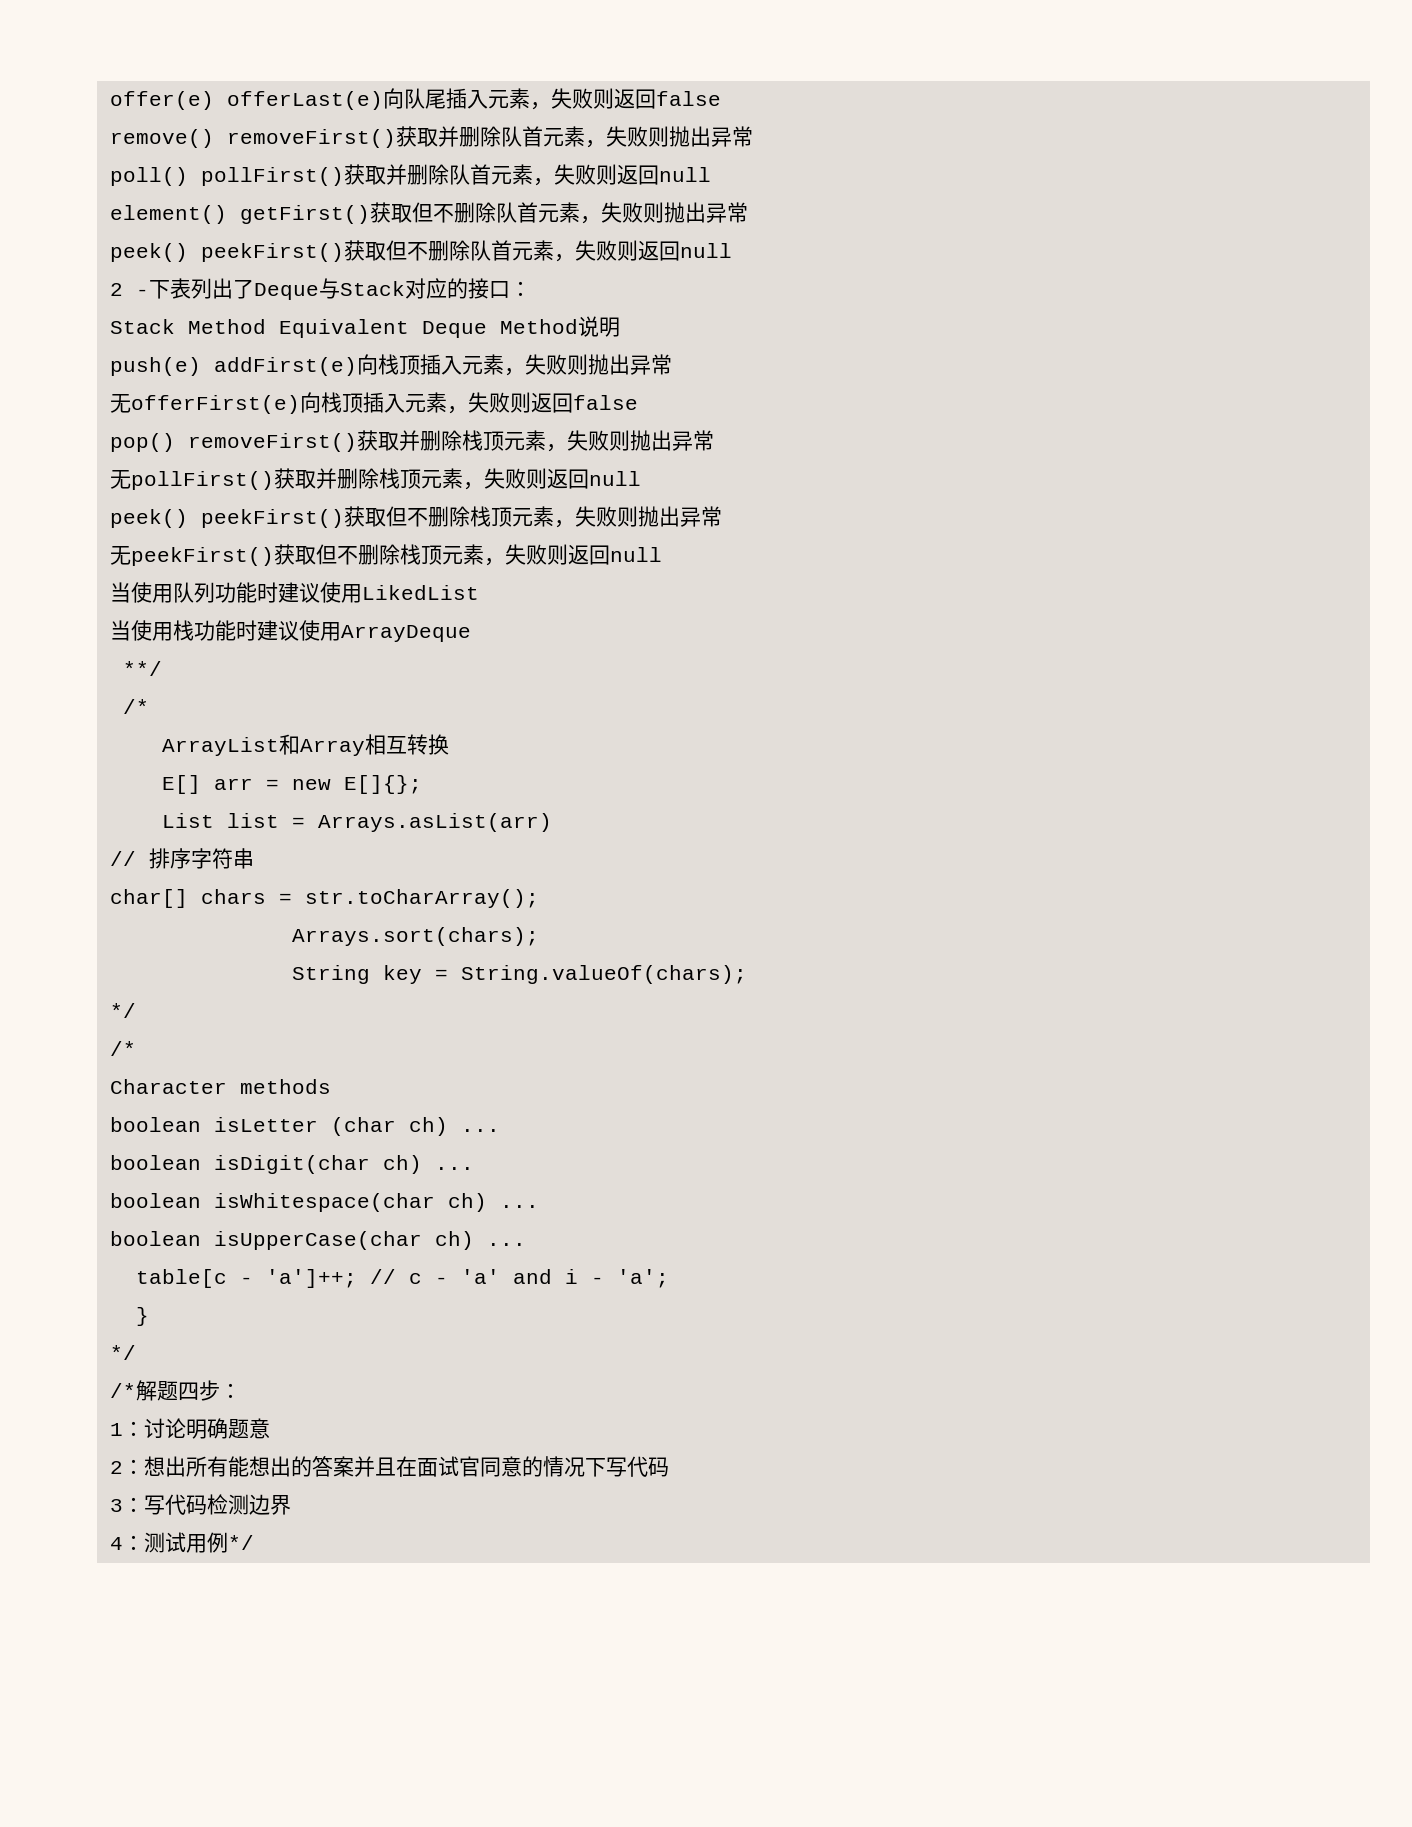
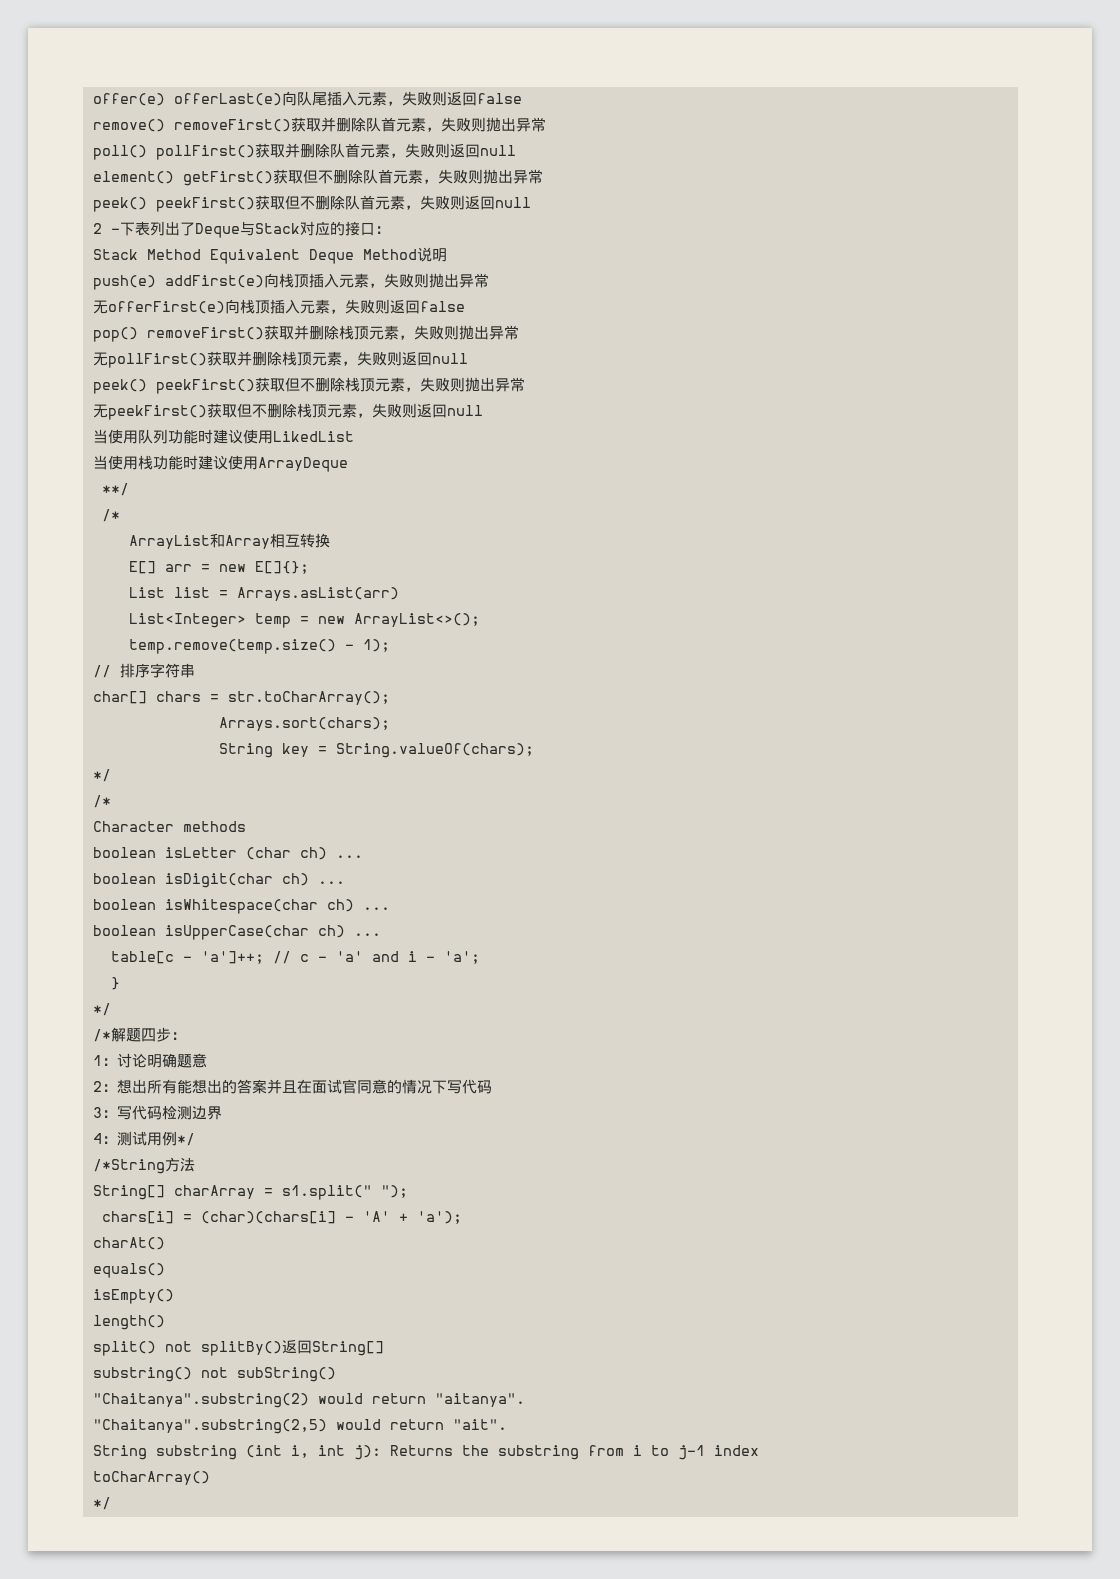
(552, 822) none -> [129,613,481,628] [129,639,391,654] // List<Integer> temp = new ArrayList<>(); // temp.remove(temp.size() - 1);
(254, 1542) none -> [93,1157,196,1174] [93,1185,409,1200] [102,1211,463,1224] [93,1237,166,1250] [93,1263,166,1278] [93,1289,175,1304] [93,1315,166,1330] [93,1339,385,1356] [93,1367,337,1382] [93,1393,526,1408] [93,1419,508,1434] [93,1445,760,1460] [93,1471,211,1485] [93,1497,112,1510] // /*String方法 // String[] charArray = s1.split(" "); // chars[i] = (char)(chars[i] - 'A' + 'a'); // charAt() // equals() // isEmpty() // length() // split() not splitBy()返回String[] // substring() not subString() // "Chaitanya".substring(2) would return "aitanya". // "Chaitanya".substring(2,5) would return "ait". // String substring (int i, int j): Returns the substring from i to j-1 index // toCharArray() // */

